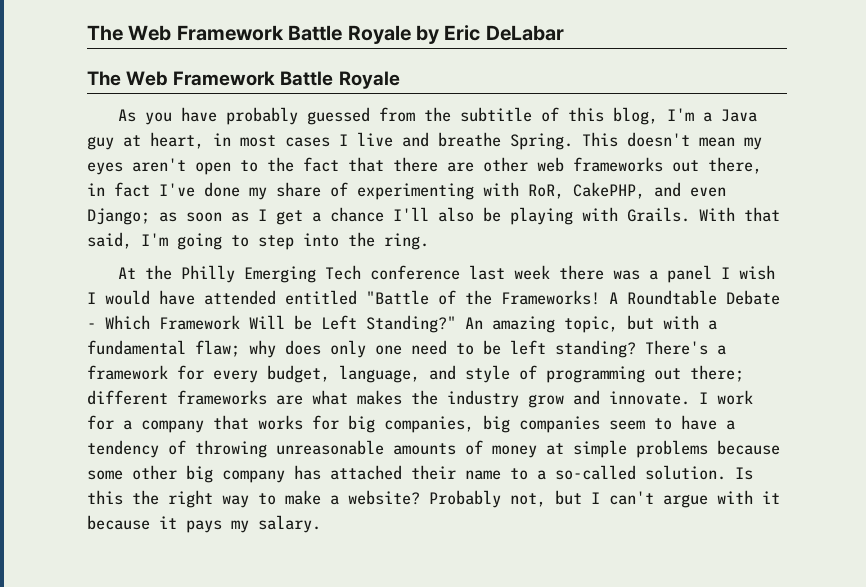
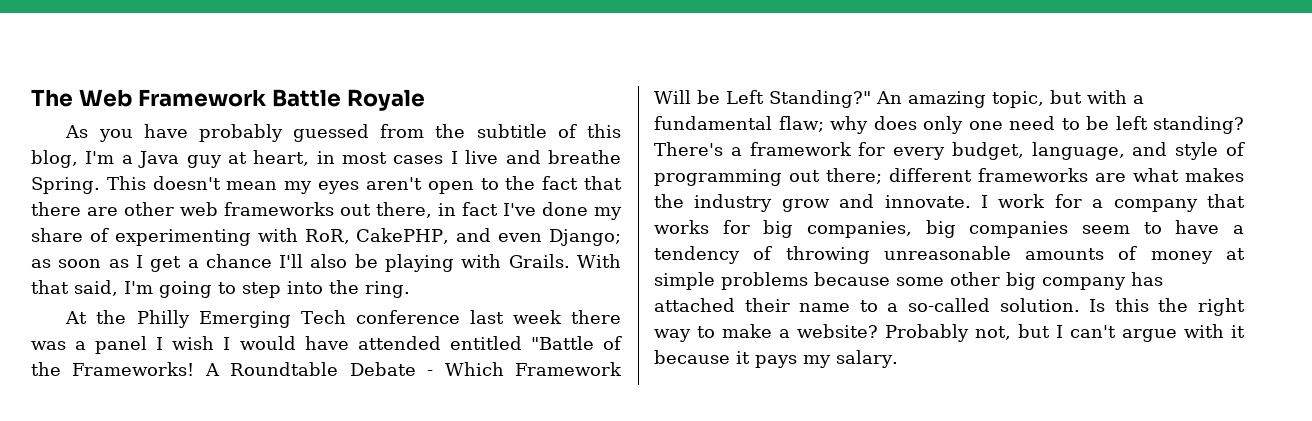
[87,25,564,44] [87,71,400,89] The Web Framework Battle Royale by Eric DeLabar // The Web Framework Battle Royale -> [31,89,425,111] The Web Framework Battle Royale

